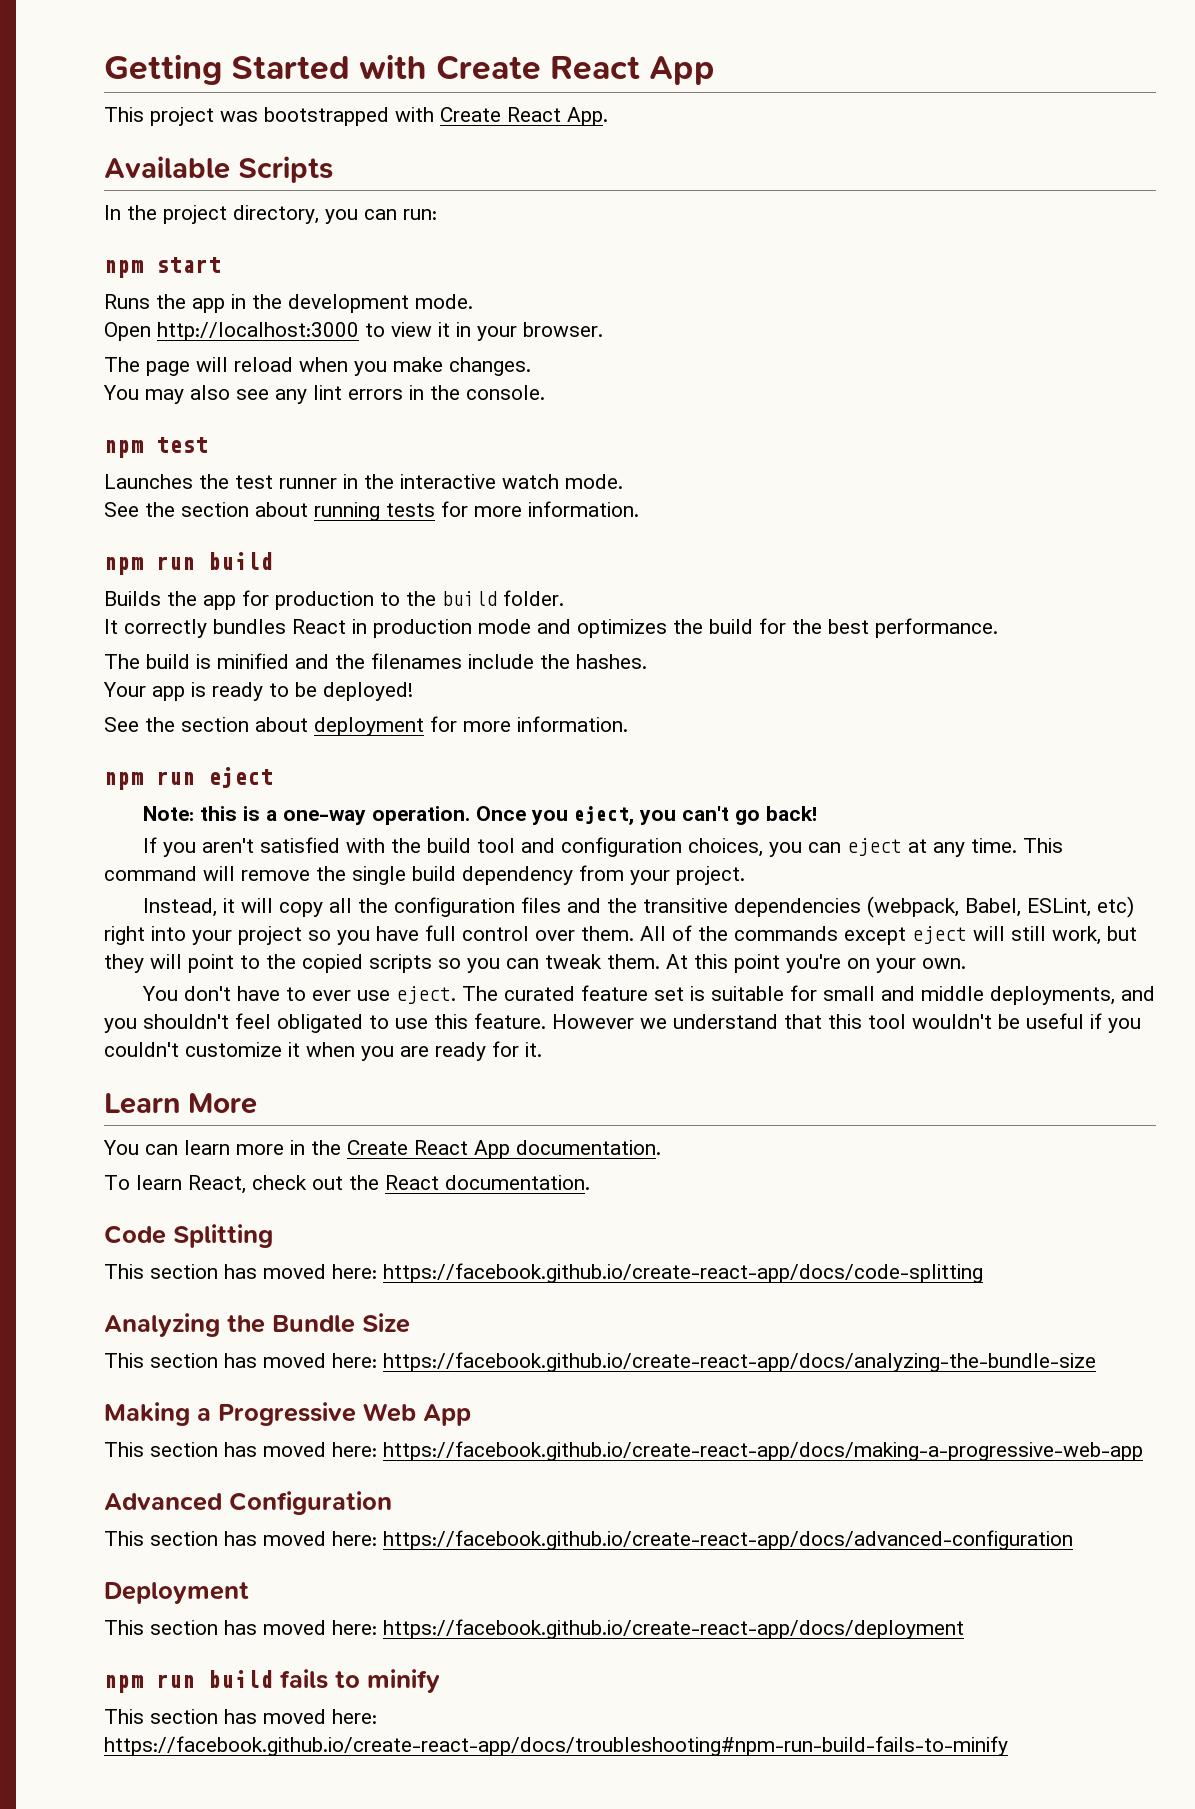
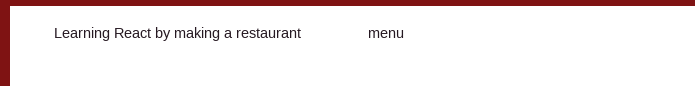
[104,54,715,85] [104,107,608,126] [104,156,333,183] [104,205,437,224] [104,257,221,278] [104,294,473,313] [104,322,603,341] [104,357,531,376] [103,385,545,404] [104,437,208,458] [104,474,623,489] [104,501,639,521] [104,552,273,575] [104,590,564,610] [104,618,998,638] [104,653,647,669] [103,682,413,701] [104,716,628,736] [104,767,273,790] [143,806,818,825] [143,837,1064,857] [104,865,745,885] [143,896,1135,918] [104,925,1137,945] [104,954,966,973] [142,985,1156,1005] [104,1013,1141,1033] [104,1041,542,1061] [104,1093,257,1114] [103,1140,661,1159] [104,1175,590,1194] [104,1224,273,1248] [104,1263,983,1283] [104,1313,410,1337] [104,1352,1096,1372] [104,1402,471,1426] [104,1441,1143,1461] [104,1491,392,1515] [104,1530,1073,1550] [104,1582,249,1604] [104,1619,964,1639] [104,1669,440,1693] [104,1709,377,1724] [104,1736,1008,1756] Getting Started with Create React App // This project was bootstrapped with Create React App. // Available Scripts // In the project directory, you can run: // npm start // Runs the app in the development mode. // Open http://localhost:3000 to view it in your browser. // The page will reload when you make changes. // You may also see any lint errors in the console. // npm test // Launches the test runner in the interactive watch mode. // See the section about running tests for more information. // npm run build // Builds the app for production to the build folder. // It correctly bundles React in production mode and optimizes the build for the best performance. // The build is minified and the filenames include the hashes. // Your app is ready to be deployed! // See the section about deployment for more information. // npm run eject // Note: this is a one-way operation. Once you eject, you can't go back! // If you aren't satisfied with the build tool and configuration choices, you can eject at any time. This command will remove the single build dependency from your project. // Instead, it will copy all the configuration files and the transitive dependencies (webpack, Babel, ESLint, etc) right into your project so you have full control over them. All of the commands except eject will still work, but they will point to the copied scripts so you can tweak them. At this point you're on your own. // You don't have to ever use eject. The curated feature set is suitable for small and middle deployments, and you shouldn't feel obligated to use this feature. However we understand that this tool wouldn't be useful if you couldn't customize it when you are ready for it. // Learn More // You can learn more in the Create React App documentation. // To learn React, check out the React documentation. // Code Splitting // This section has moved here: https://facebook.github.io/create-react-app/docs/code-splitting // Analyzing the Bundle Size // This section has moved here: https://facebook.github.io/create-react-app/docs/analyzing-the-bundle-size // Making a Progressive Web App // This section has moved here: https://facebook.github.io/create-react-app/docs/making-a-progressive-web-app // Advanced Configuration // This section has moved here: https://facebook.github.io/create-react-app/docs/advanced-configuration // Deployment // This section has moved here: https://facebook.github.io/create-react-app/docs/deployment // npm run build fails to minify // This section has moved here: https://facebook.github.io/create-react-app/docs/troubleshooting#npm-run-build-fails-to-minify -> [54,27,404,41] Learning React by making a restaurant menu

